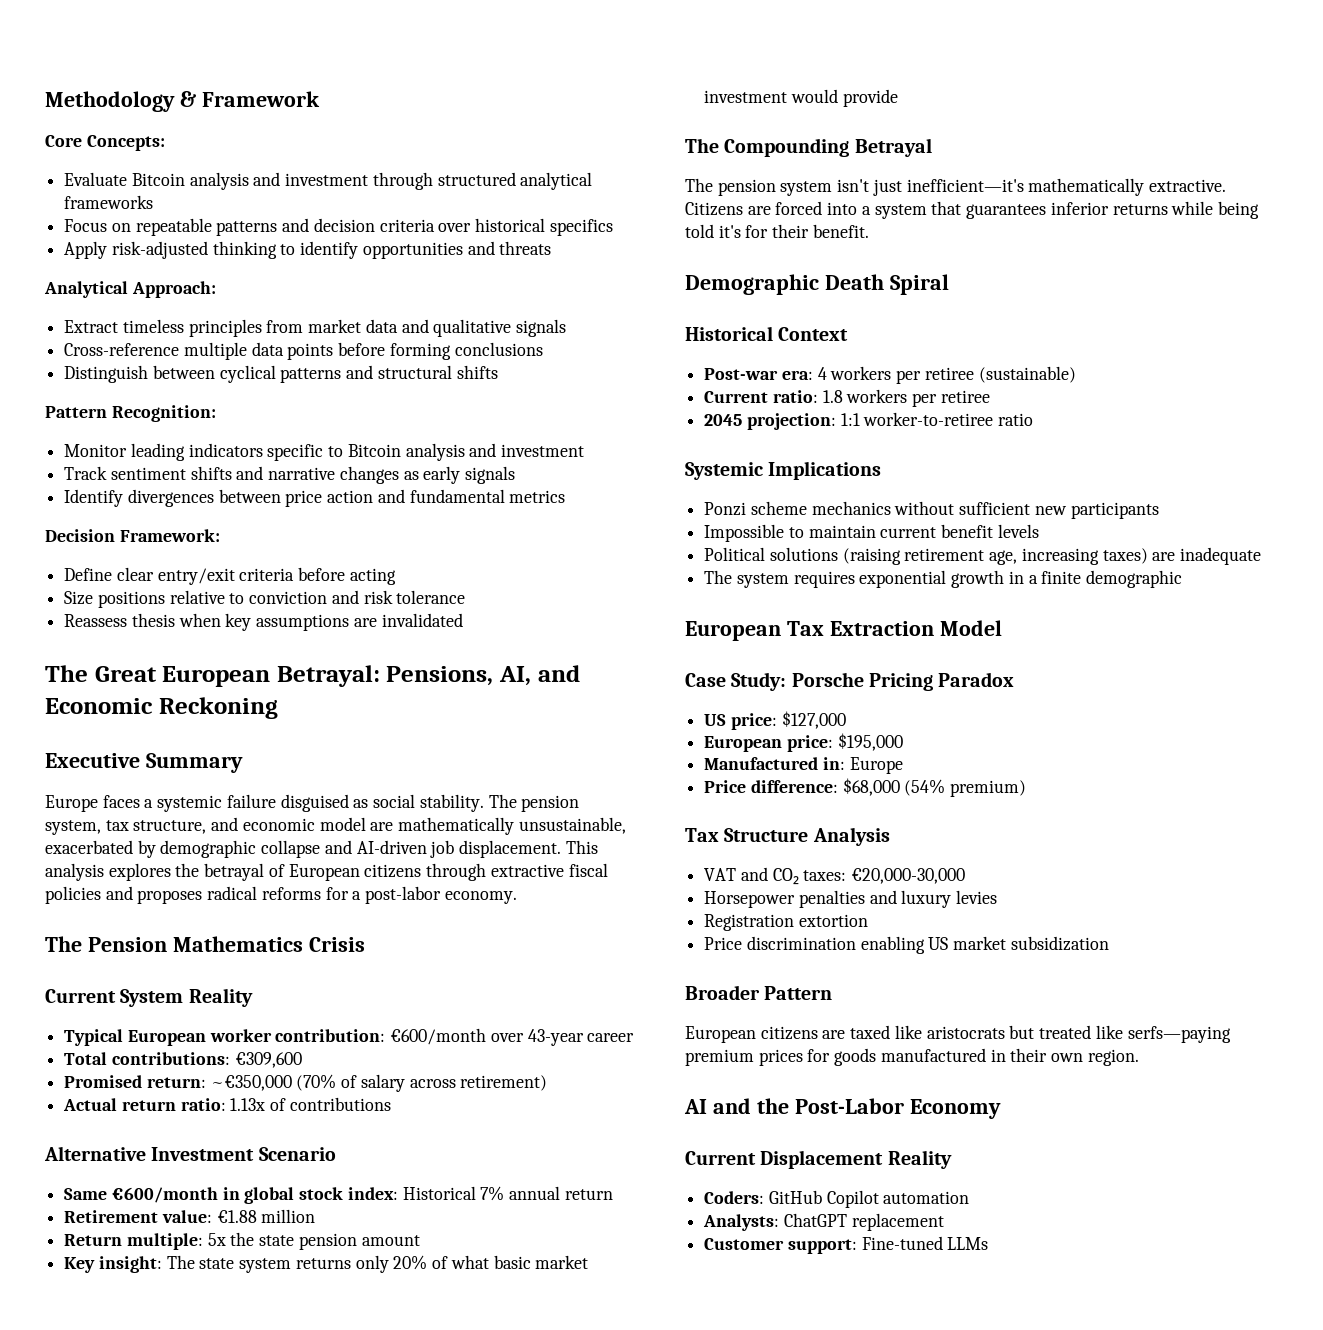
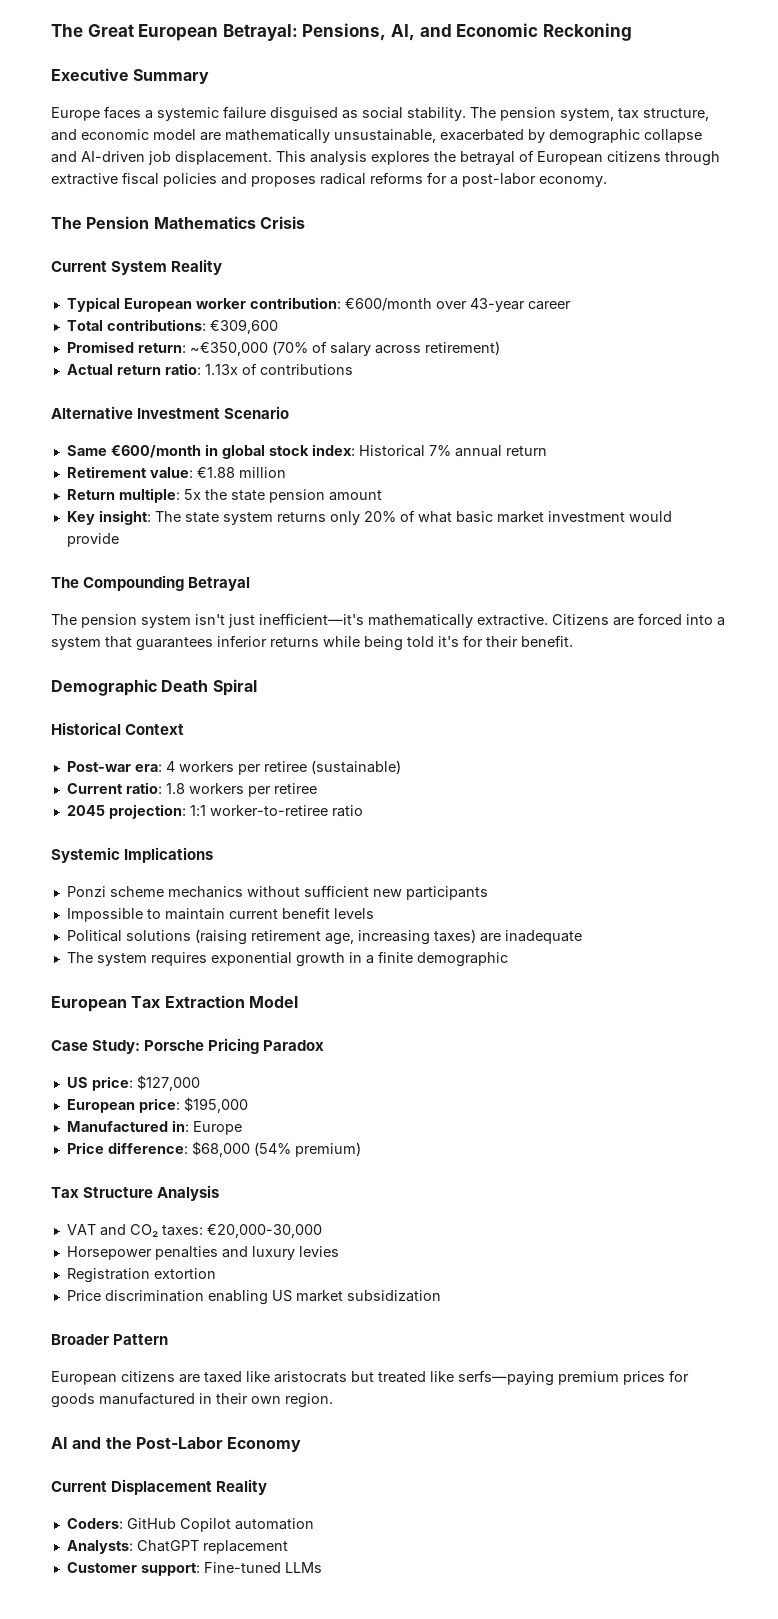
[45,91,320,112] [45,135,165,151] [64,172,593,190] [64,195,154,209] [64,218,613,236] [64,241,552,259] [44,281,216,298] [64,319,567,337] [64,342,543,360] [64,365,498,383] [45,405,216,422] [64,443,585,461] [64,466,516,484] [64,489,566,507] [45,529,220,542] [64,567,396,585] [64,590,466,608] [64,613,463,631] Methodology & Framework // Core Concepts: // Evaluate Bitcoin analysis and investment through structured analytical frameworks // Focus on repeatable patterns and decision criteria over historical specifics // Apply risk-adjusted thinking to identify opportunities and threats // Analytical Approach: // Extract timeless principles from market data and qualitative signals // Cross-reference multiple data points before forming conclusions // Distinguish between cyclical patterns and structural shifts // Pattern Recognition: // Monitor leading indicators specific to Bitcoin analysis and investment // Track sentiment shifts and narrative changes as early signals // Identify divergences between price action and fundamental metrics // Decision Framework: // Define clear entry/exit criteria before acting // Size positions relative to conviction and risk tolerance // Reassess thesis when key assumptions are invalidated // -> (51, 30) none

